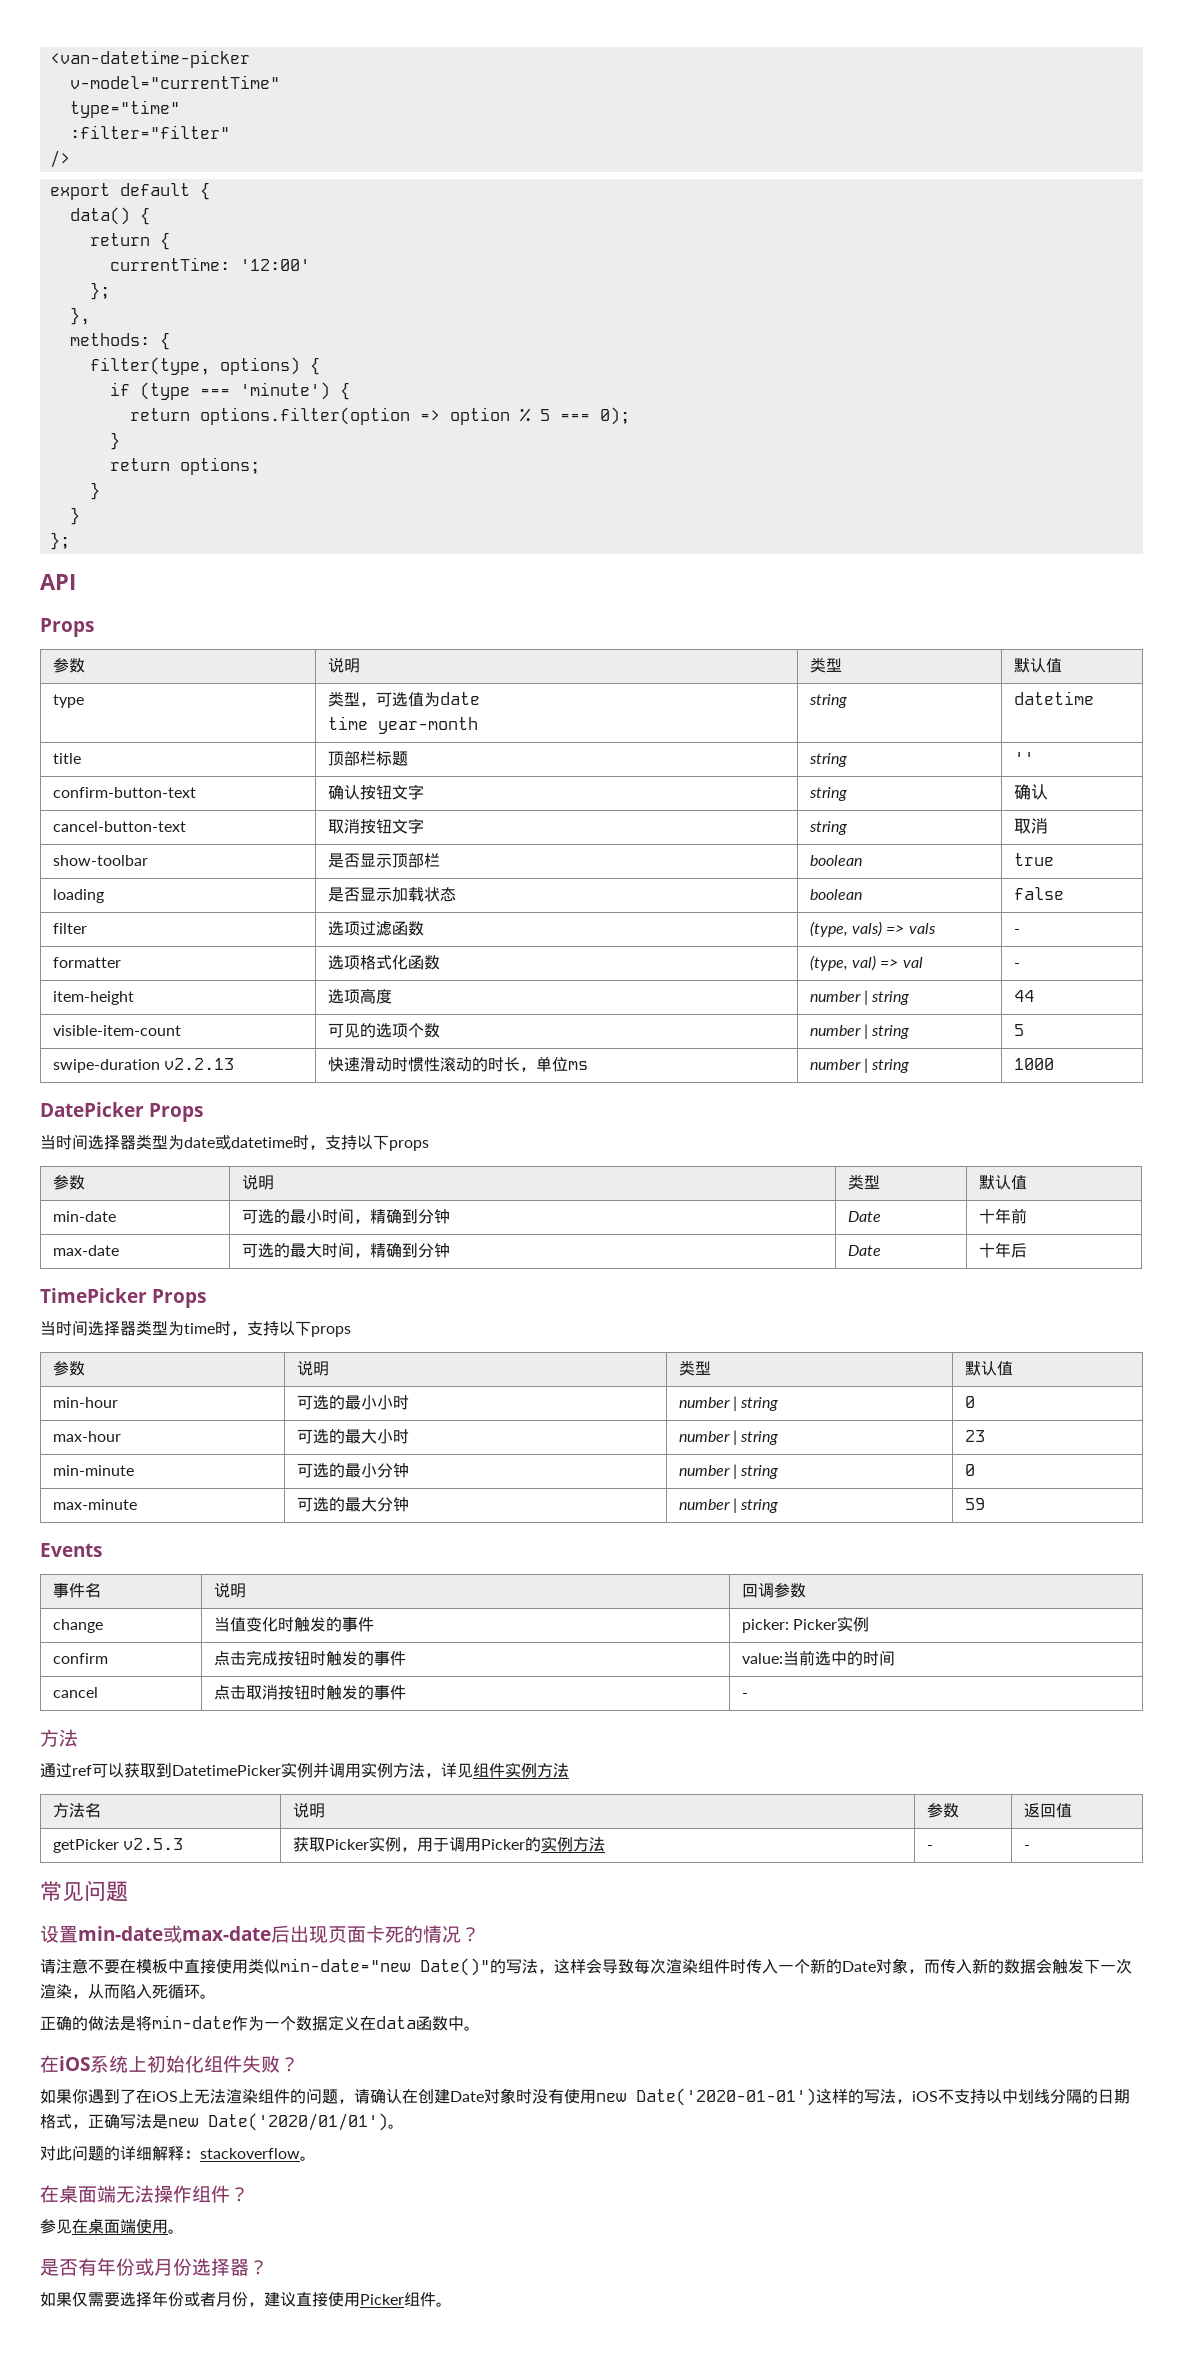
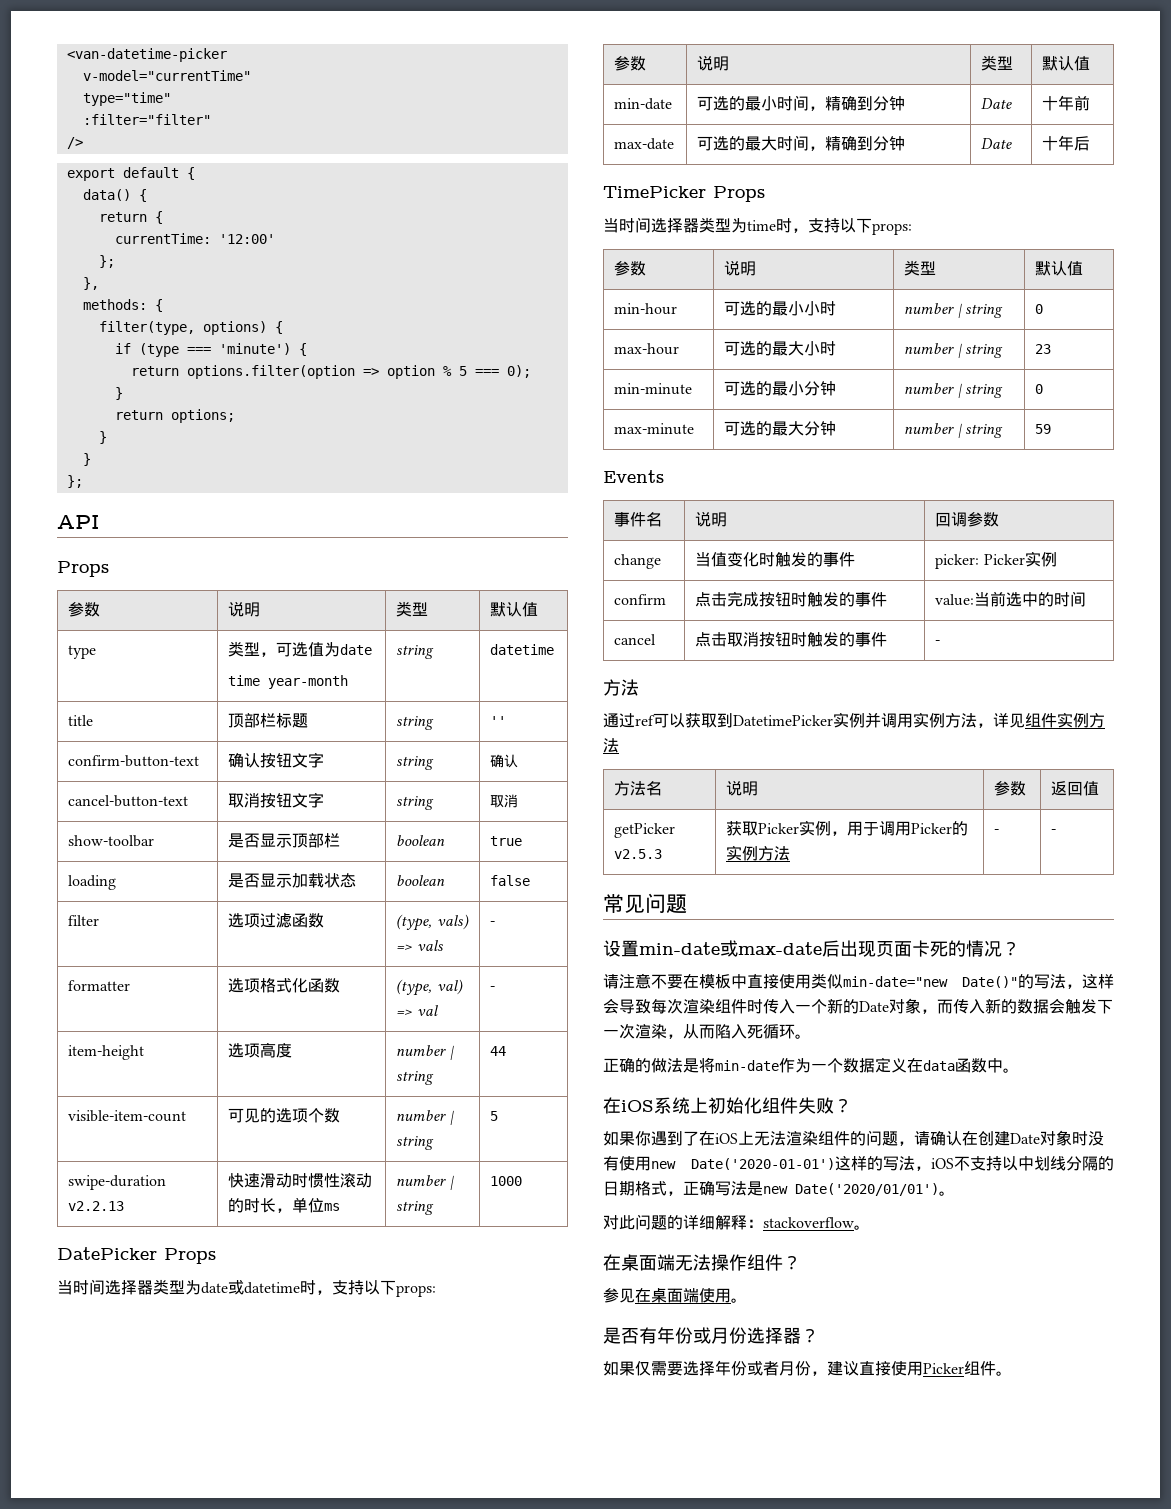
[389,1140,429,1151] props -> [396,1285,436,1297] props:
[311,1326,351,1337] props -> [872,223,912,235] props:

